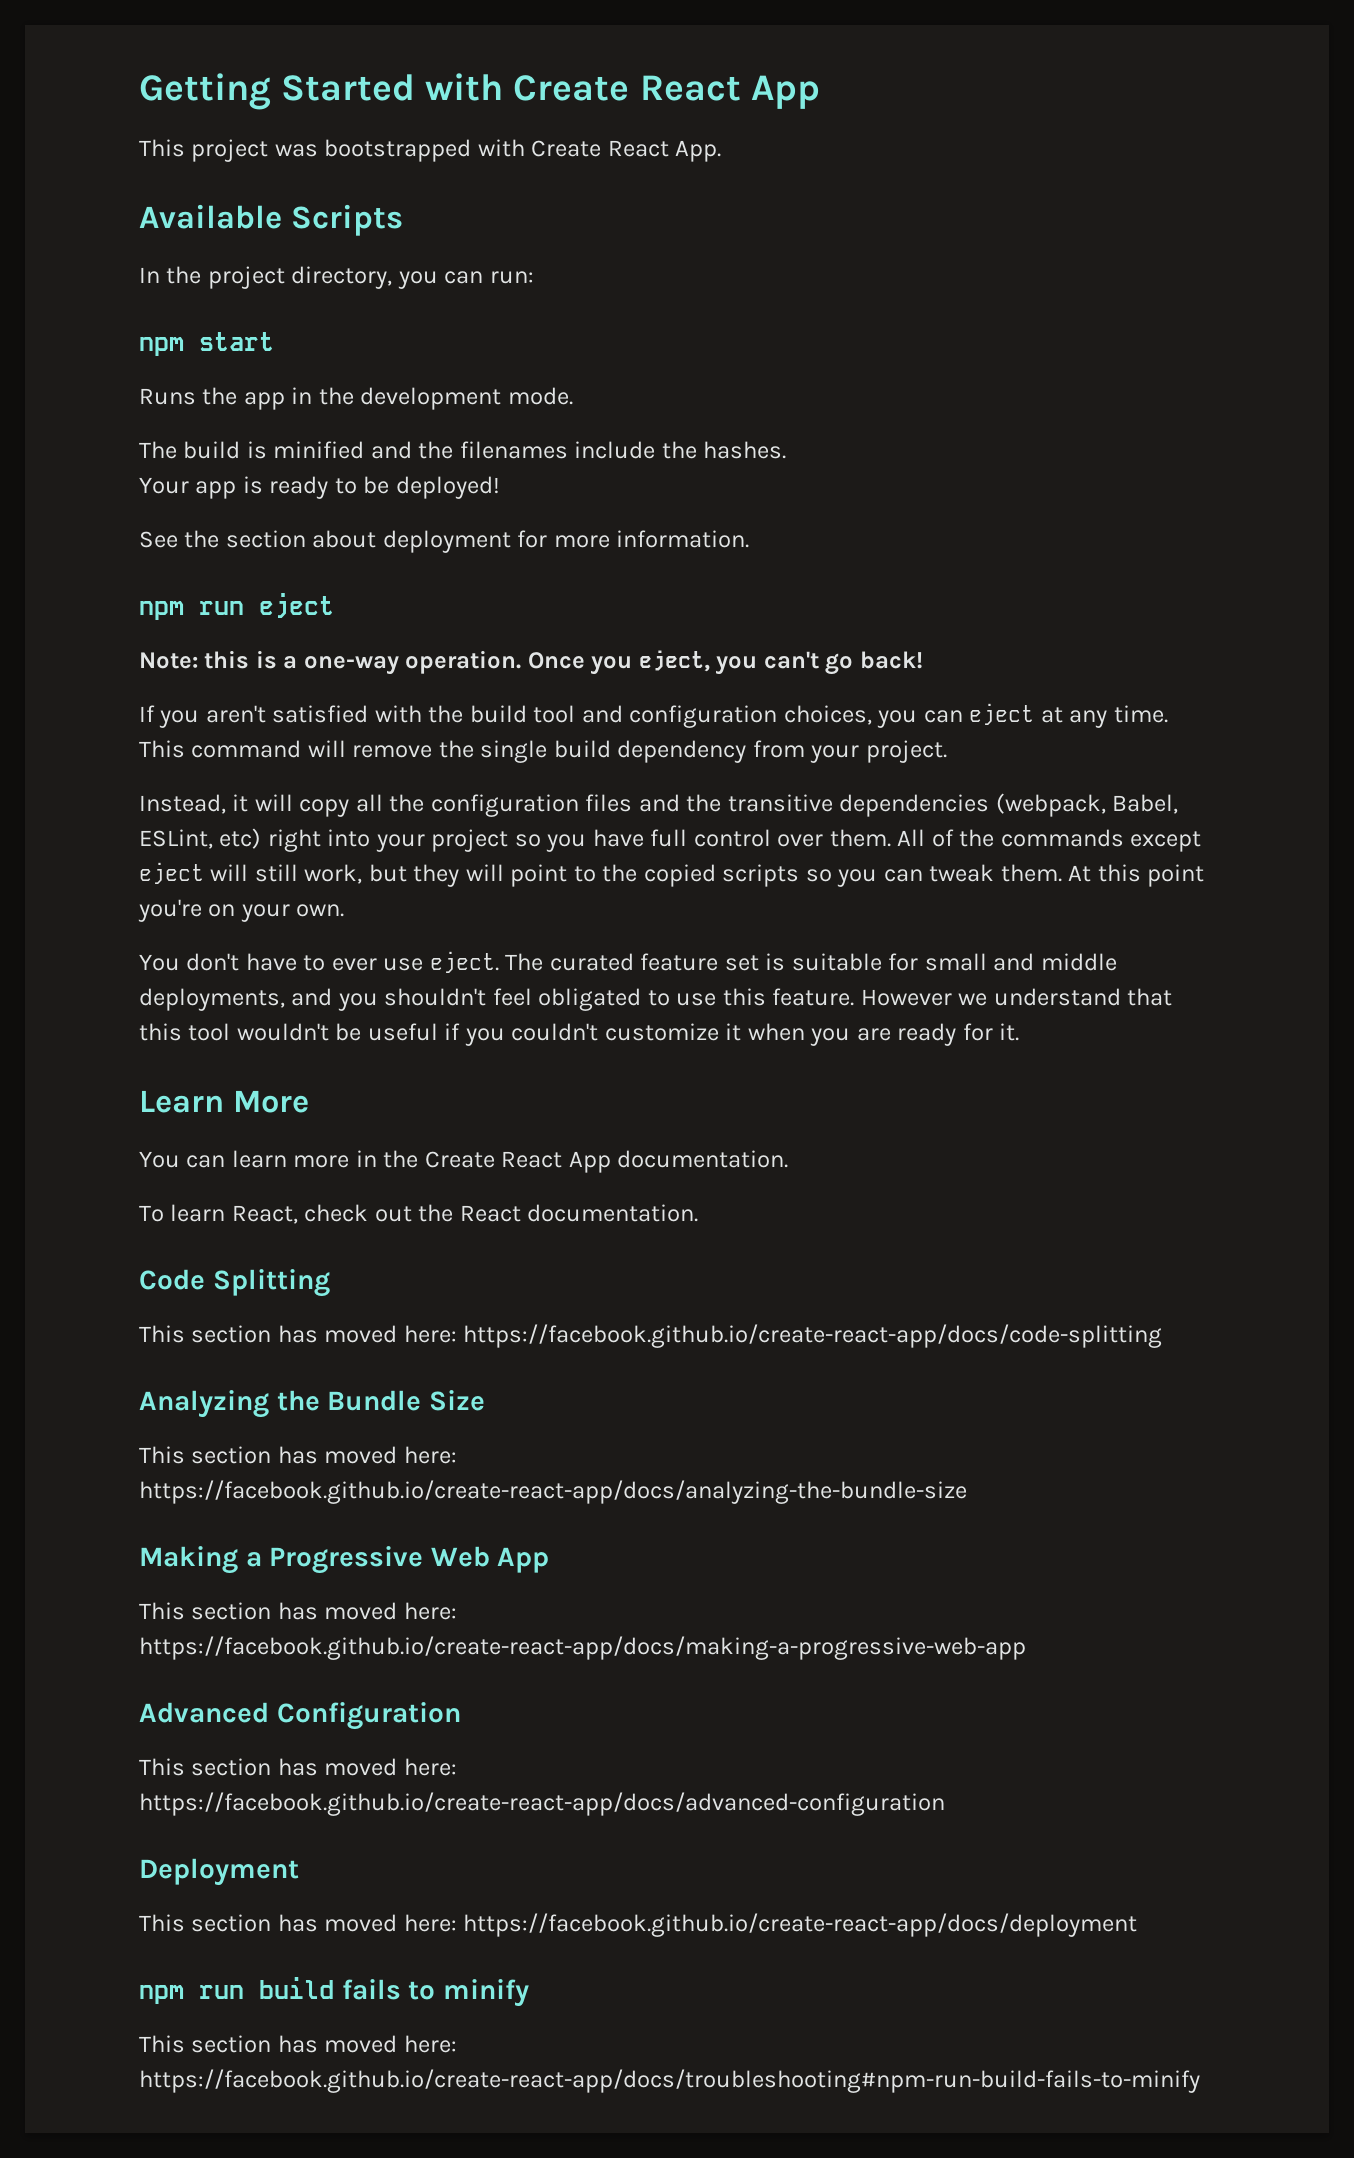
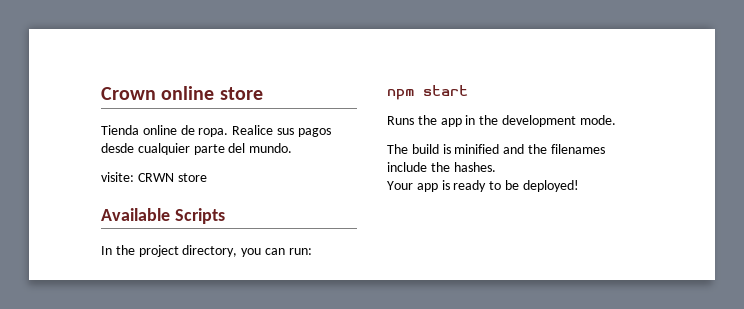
[139,73,820,110] [139,139,722,162] Getting Started with Create React App // This project was bootstrapped with Create React App. -> [101,86,263,100] [101,125,331,137] [101,143,293,155] [101,172,207,182] Crown online store // Tienda online de ropa. Realice sus pagos desde cualquier parte del mundo. // visite: CRWN store
[139,530,750,553] [139,593,334,620] [139,650,923,675] [139,703,1168,728] [139,740,947,763] [139,793,1179,817] [139,828,1202,852] [139,862,1205,887] [138,899,345,922] [139,951,1117,973] [139,988,1173,1011] [139,1023,1020,1046] [139,1090,309,1113] [139,1150,789,1173] [139,1204,699,1224] [139,1269,330,1297] [139,1324,1163,1348] [139,1390,485,1418] [139,1446,457,1464] [139,1480,967,1504] [139,1546,550,1574] [139,1602,457,1620] [139,1636,1026,1660] [139,1702,461,1730] [139,1758,457,1776] [139,1792,945,1816] [139,1858,299,1886] [139,1913,1138,1937] [139,1977,529,2007] [139,2035,457,2053] [139,2069,1200,2093] // See the section about deployment for more information. // npm run eject // Note: this is a one-way operation. Once you eject, you can't go back! // If you aren't satisfied with the build tool and configuration choices, you can eject at any time. This command will remove the single build dependency from your project. // Instead, it will copy all the configuration files and the transitive dependencies (webpack, Babel, ESLint, etc) right into your project so you have full control over them. All of the commands except eject will still work, but they will point to the copied scripts so you can tweak them. At this point you're on your own. // You don't have to ever use eject. The curated feature set is suitable for small and middle deployments, and you shouldn't feel obligated to use this feature. However we understand that this tool wouldn't be useful if you couldn't customize it when you are ready for it. // Learn More // You can learn more in the Create React App documentation. // To learn React, check out the React documentation. // Code Splitting // This section has moved here: https://facebook.github.io/create-react-app/docs/code-splitting // Analyzing the Bundle Size // This section has moved here: https://facebook.github.io/create-react-app/docs/analyzing-the-bundle-size // Making a Progressive Web App // This section has moved here: https://facebook.github.io/create-react-app/docs/making-a-progressive-web-app // Advanced Configuration // This section has moved here: https://facebook.github.io/create-react-app/docs/advanced-configuration // Deployment // This section has moved here: https://facebook.github.io/create-react-app/docs/deployment // npm run build fails to minify // This section has moved here: https://facebook.github.io/create-react-app/docs/troubleshooting#npm-run-build-fails-to-minify -> (579, 186) none

